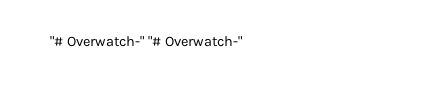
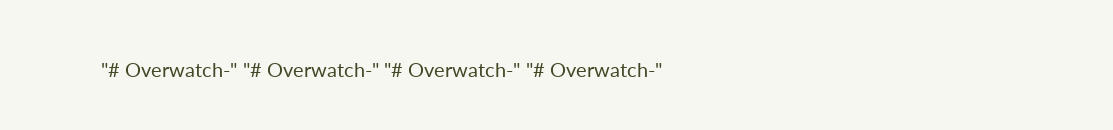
[50,36,242,47] "# Overwatch-" "# Overwatch-" -> [101,63,662,77] "# Overwatch-" "# Overwatch-" "# Overwatch-" "# Overwatch-"

